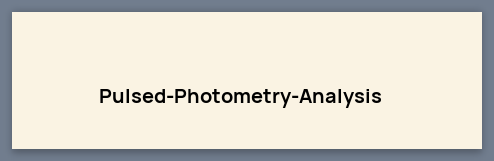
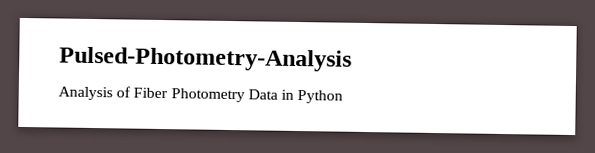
(382, 98) none -> [58,86,344,104] // Analysis of Fiber Photometry Data in Python

